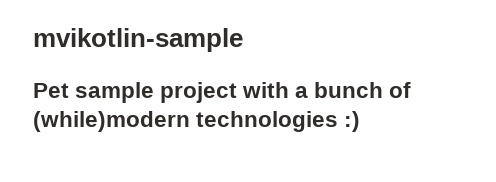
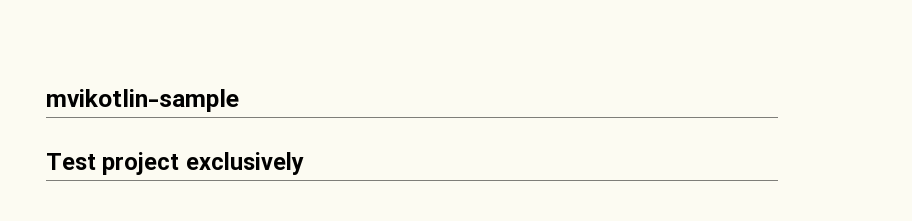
[33,82,412,103] [33,111,361,132] Pet sample project with a bunch of (while)modern technologies :) -> [46,152,304,175] Test project exclusively

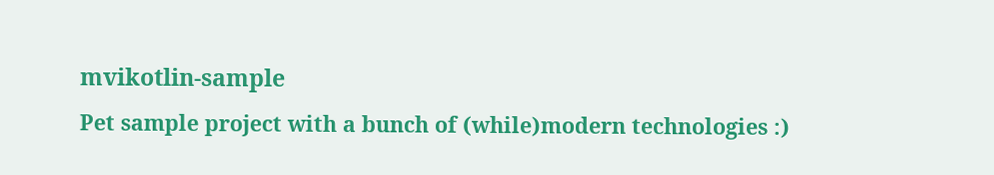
[46,152,304,175] Test project exclusively -> [79,113,790,140] Pet sample project with a bunch of (while)modern technologies :)

